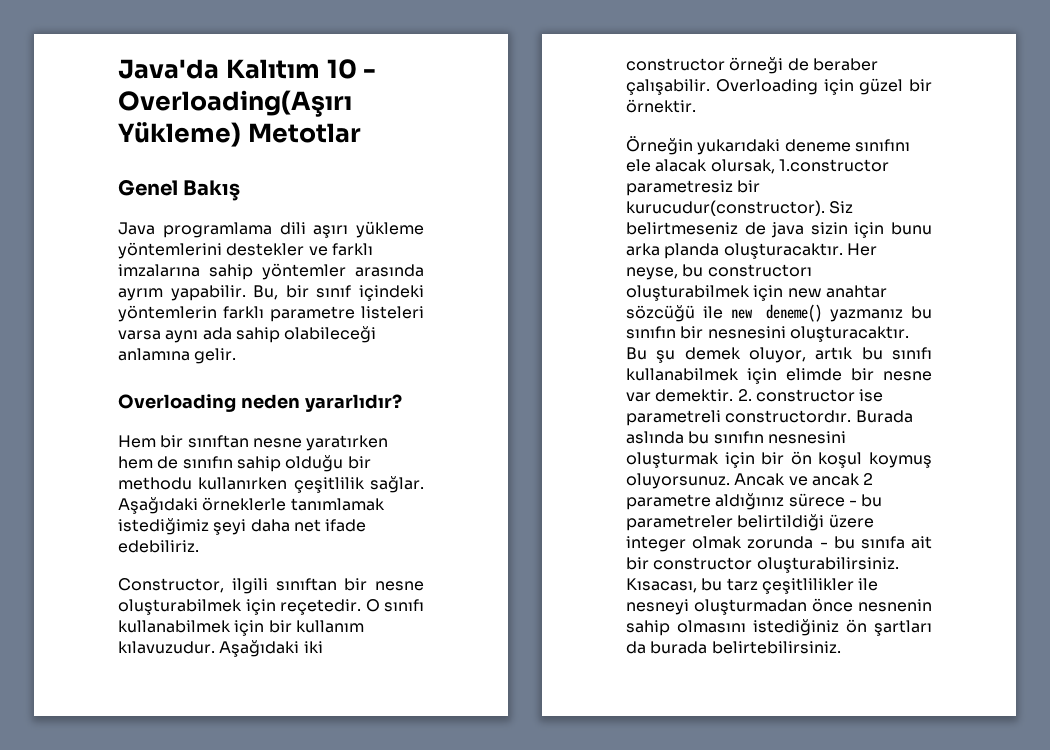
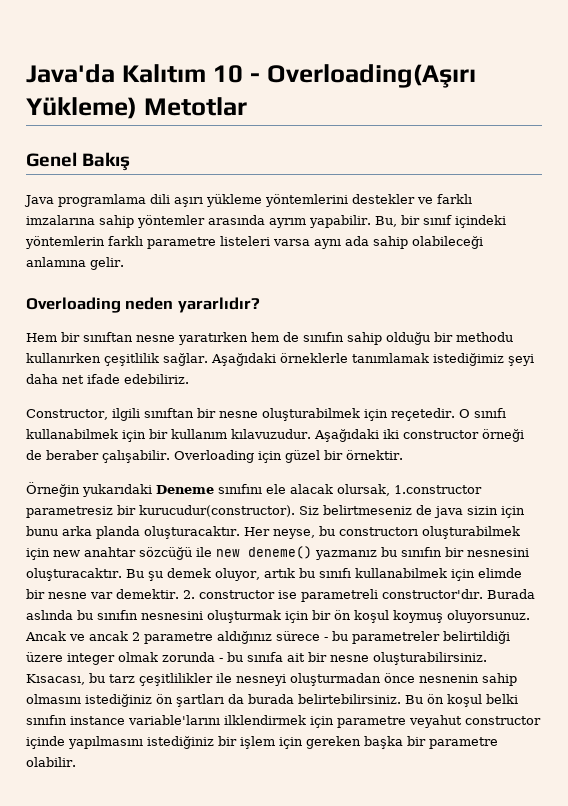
[784,139,851,152] deneme -> [156,485,214,494] Deneme
[725,410,852,423] constructordır. -> [381,589,483,599] constructor'dır.
[653,557,753,570] constructor -> [330,655,369,662] nesne
(841, 647) none -> [405,694,518,707] [26,715,541,728] [26,736,498,749] [26,757,76,767] Bu ön koşul belki sınıfın instance variable'larını ilklendirmek için parametre veyahut constructor içinde yapılmasını istediğiniz bir işlem için gereken başka bir parametre olabilir.

